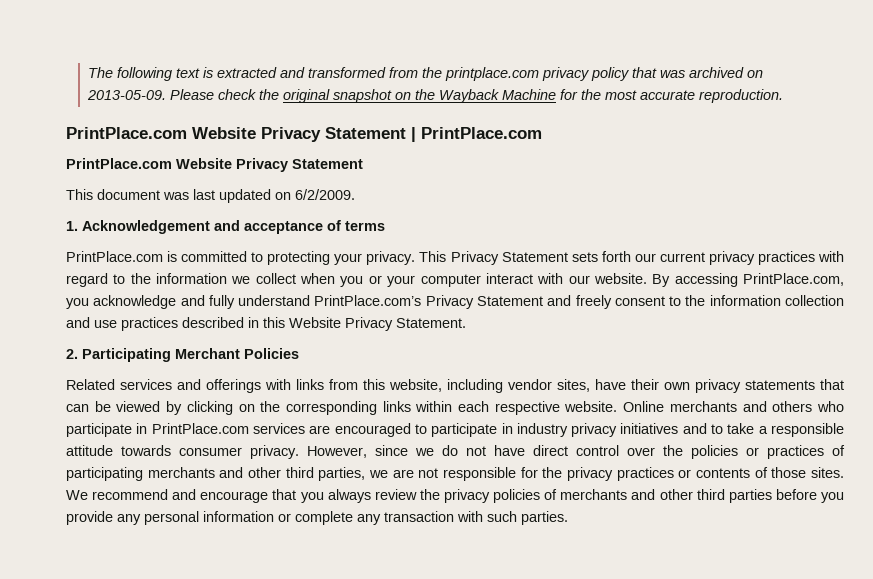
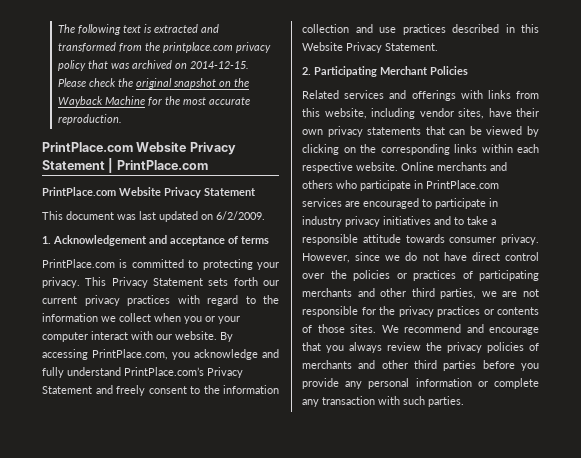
[87,90,167,100] 2013-05-09. -> [189,61,249,69] 2014-12-15.

